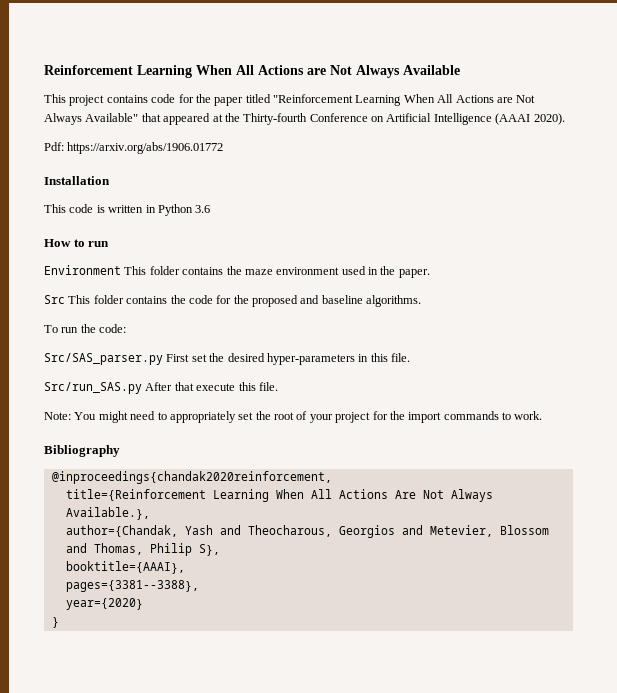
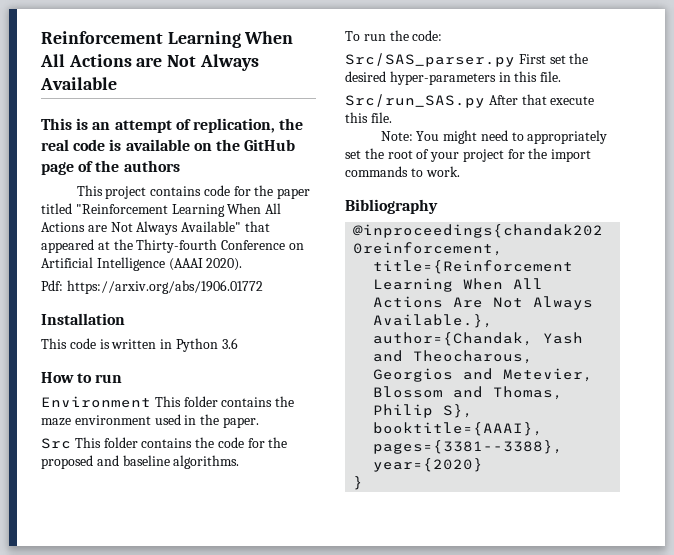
(460, 70) none -> [41,118,304,133] [41,139,296,151] [41,160,180,175] // This is an attempt of replication, the real code is available on the GitHub page of the authors

